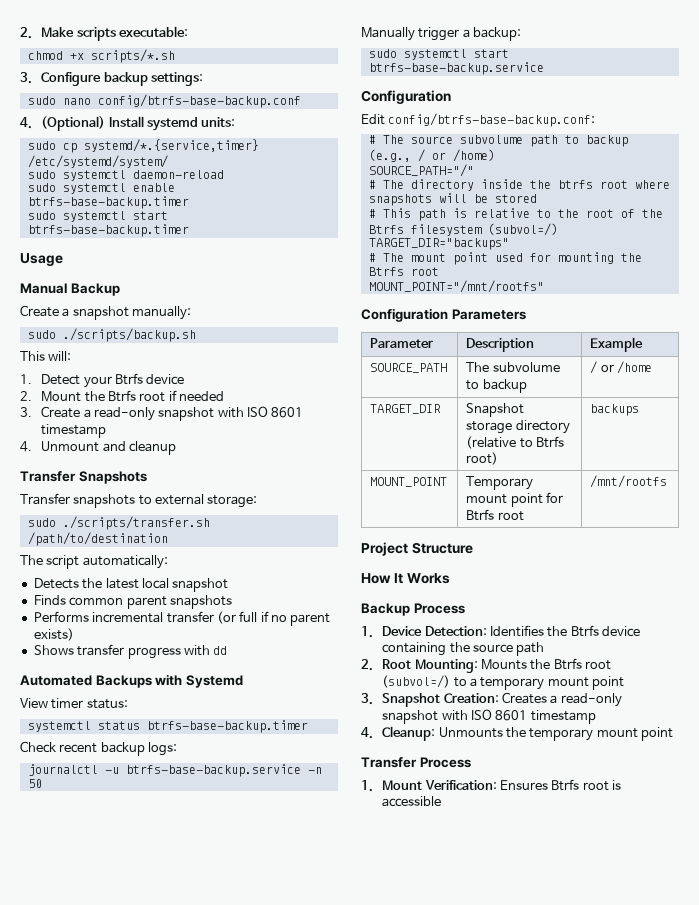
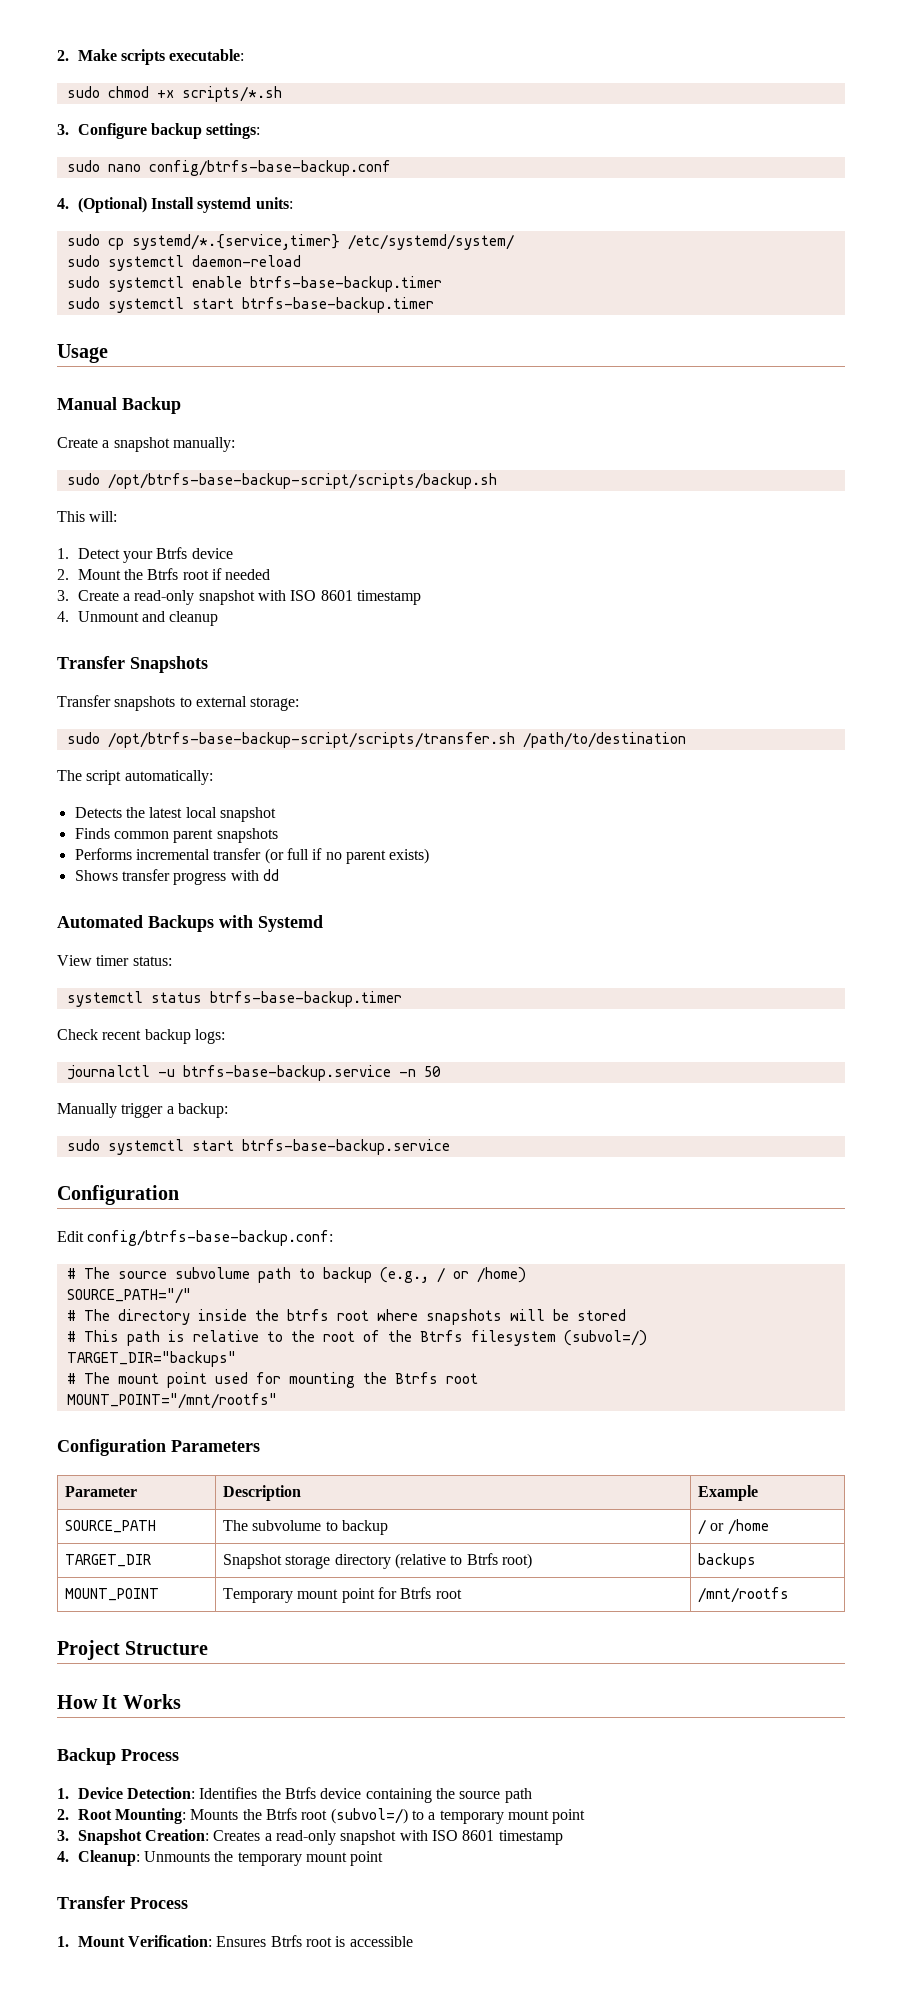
(188, 31) none -> [66,86,100,98] sudo
[62,328,196,342] ./scripts/backup.sh -> [107,473,497,489] /opt/btrfs-base-backup-script/scripts/backup.sh
[62,516,210,530] ./scripts/transfer.sh -> [107,732,515,748] /opt/btrfs-base-backup-script/scripts/transfer.sh

